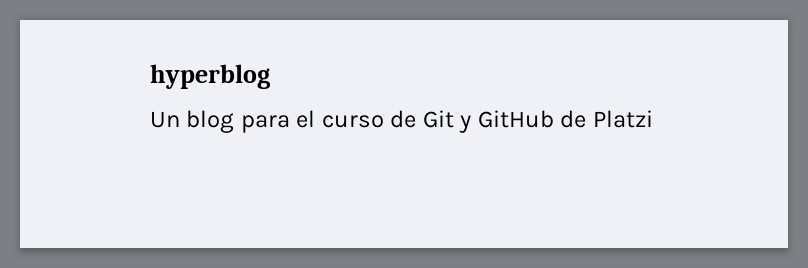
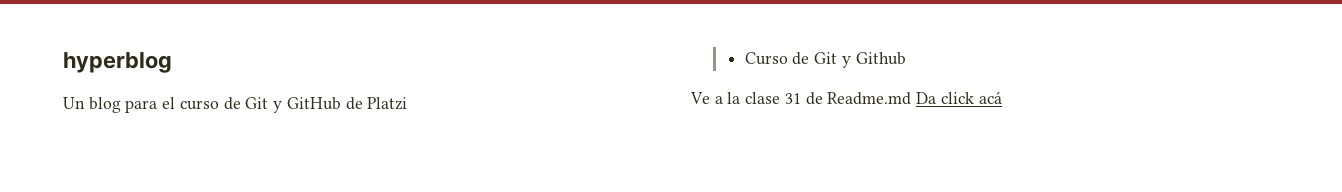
(653, 119) none -> [744,52,906,68] [690,91,1002,105] // Curso de Git y Github // Ve a la clase 31 de Readme.md Da click acá

